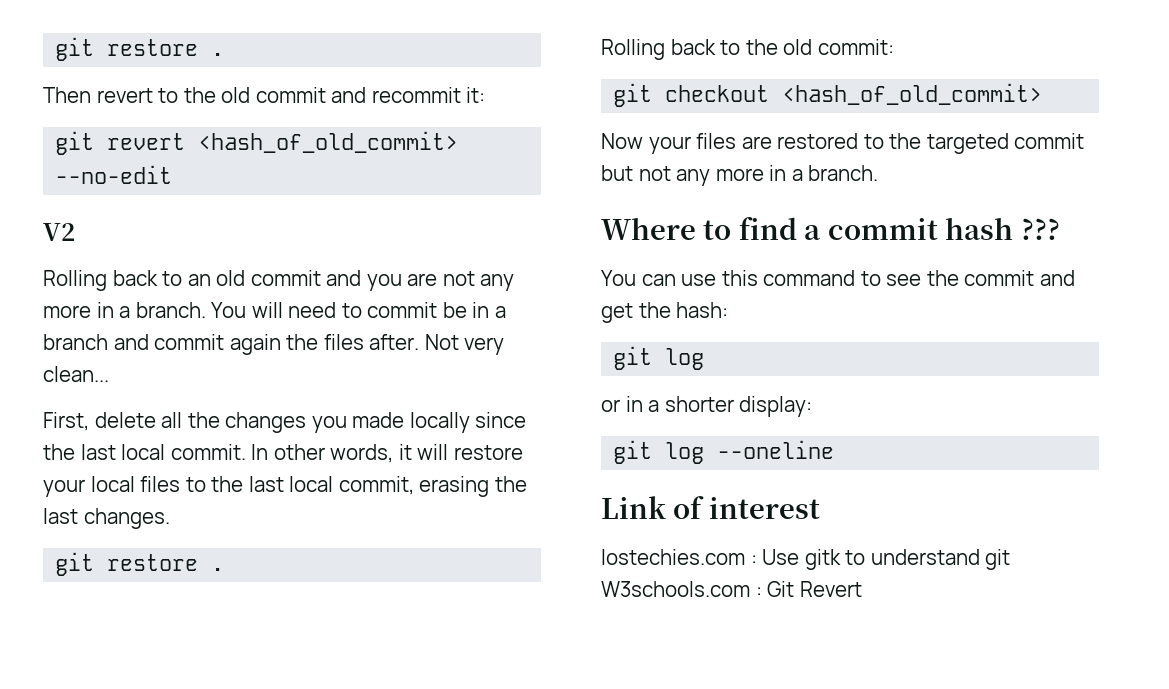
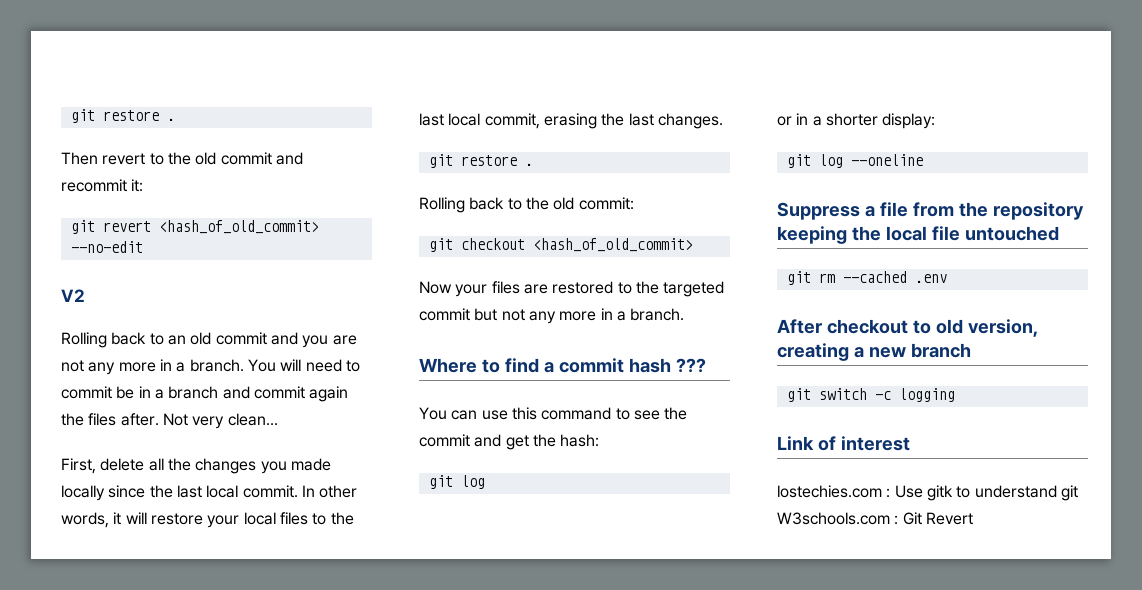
(835, 449) none -> [777,202,1084,220] [777,226,1059,244] [786,271,947,285] [777,319,1038,337] [777,343,971,361] [786,388,955,402] // Suppress a file from the repository keeping the local file untouched // git rm --cached .env // After checkout to old version, creating a new branch // git switch -c logging

